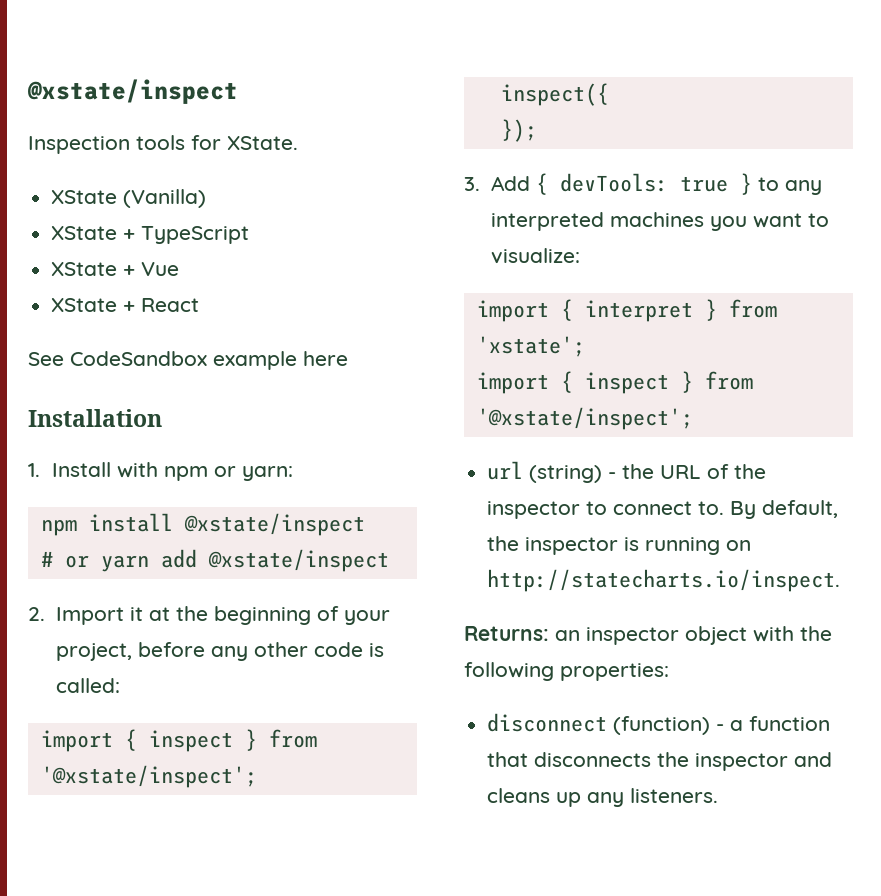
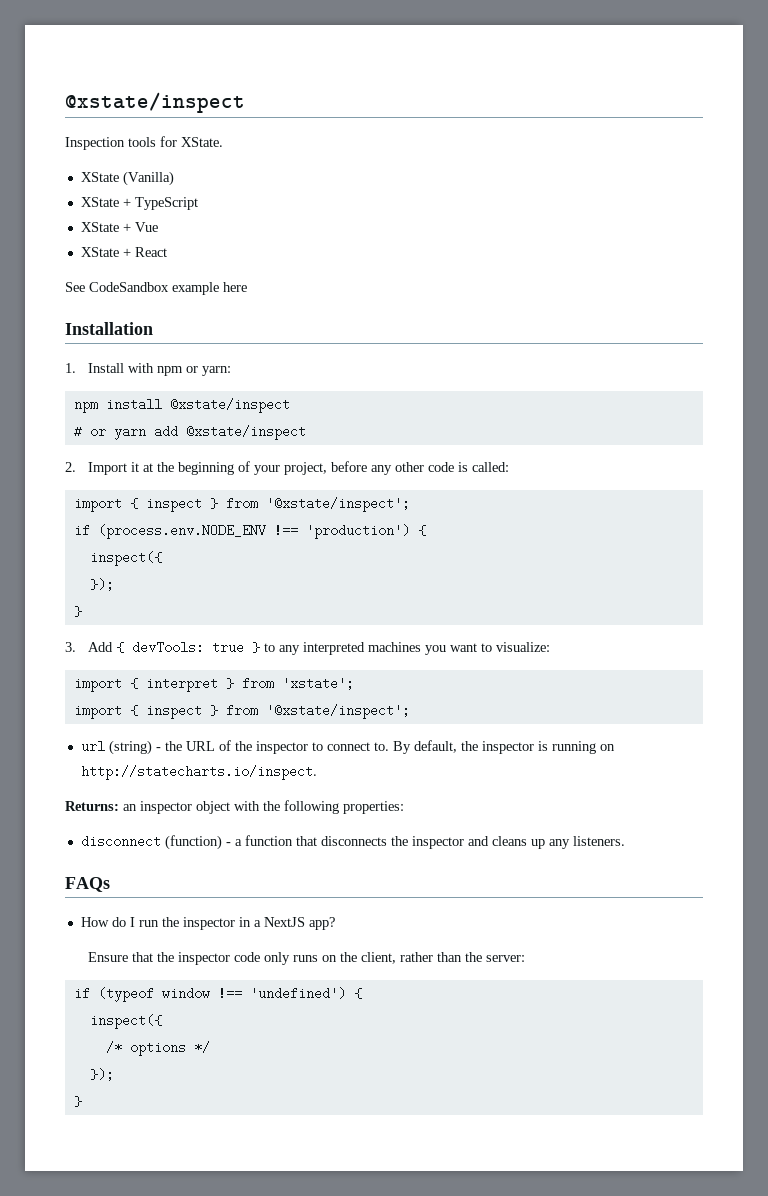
(257, 776) none -> [73,524,426,539] // if (process.env.NODE_ENV !== 'production') {
(537, 130) none -> [73,606,82,617] // }
(719, 795) none -> [65,877,110,892] [80,917,335,930] [87,952,525,965] [73,987,362,1002] [89,1014,162,1029] [105,1041,210,1056] [89,1068,114,1081] [73,1096,82,1107] // FAQs // How do I run the inspector in a NextJS app? // Ensure that the inspector code only runs on the client, rather than the server: // if (typeof window !== 'undefined') { // inspect({ // /* options */ // }); // }

